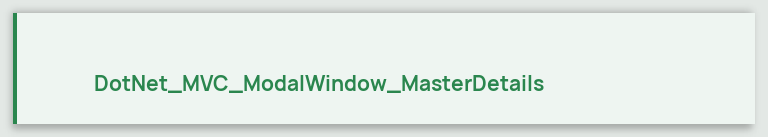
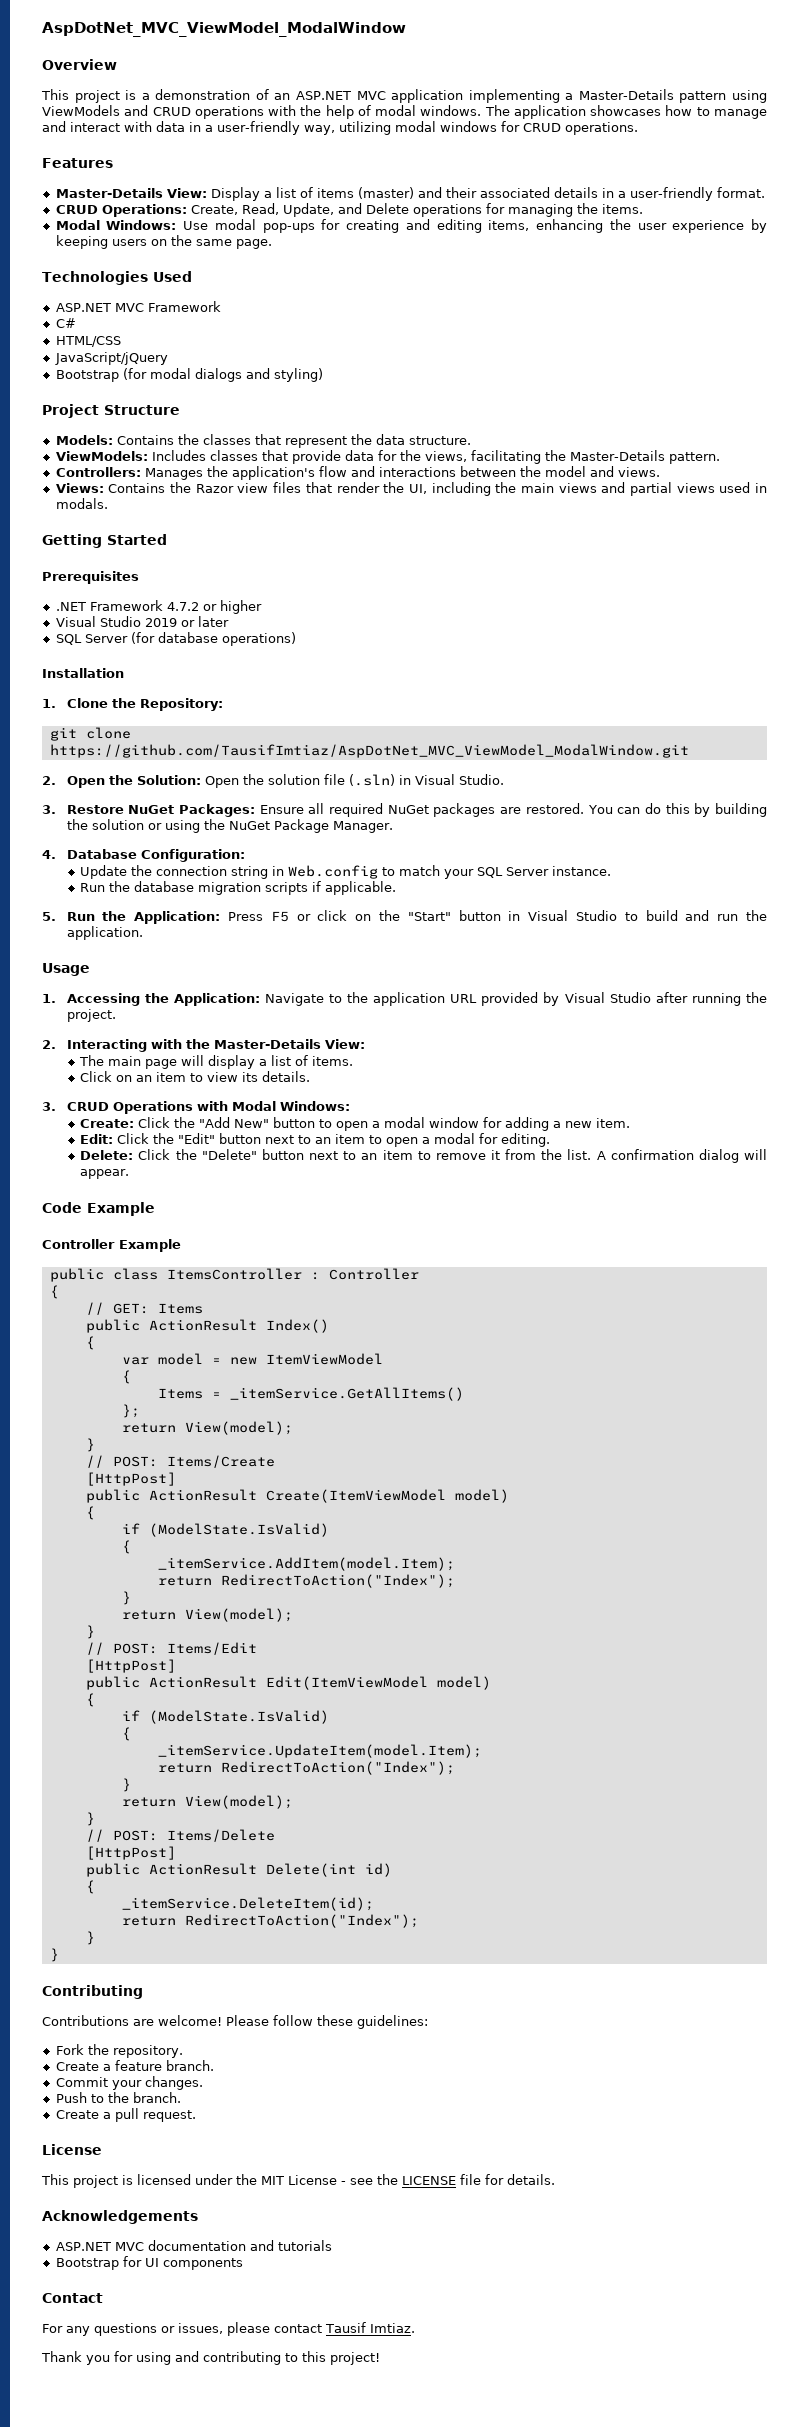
[94,75,544,93] DotNet_MVC_ModalWindow_MasterDetails -> [42,22,406,37] [42,59,117,70] [41,89,767,103] [42,105,767,119] [42,121,638,135] [42,158,113,168] [55,187,765,201] [55,203,643,217] [55,219,767,233] [55,235,272,249] [42,271,192,285] [55,301,221,312] [55,318,76,328] [55,336,121,347] [54,352,168,365] [55,368,323,382] [42,404,180,418] [55,434,471,448] [55,450,720,464] [55,466,660,480] [55,482,767,496] [55,498,108,509] [42,534,167,548] [42,571,139,584] [55,600,262,614] [55,616,229,627] [55,632,296,646] [42,668,124,678] [42,698,223,711] [49,727,131,741] [49,744,689,758] [42,774,504,788] [42,803,768,817] [66,819,393,833] [42,849,245,862] [80,865,612,879] [80,881,397,895] [42,910,767,924] [66,926,143,940] [42,963,90,976] [42,992,767,1006] [66,1009,116,1022] [42,1039,365,1052] [79,1055,354,1069] [80,1071,311,1082] [42,1101,350,1114] [80,1117,631,1131] [80,1133,551,1147] [80,1149,767,1163] [80,1169,130,1179] [42,1202,155,1216] [42,1239,181,1252] [49,1268,419,1282] [49,1285,59,1299] [85,1302,203,1315] [85,1319,329,1333] [85,1336,95,1350] [121,1353,383,1365] [121,1370,131,1384] [157,1387,464,1401] [121,1404,140,1418] [121,1421,293,1435] [85,1438,95,1452] [85,1455,275,1468] [85,1472,176,1486] [85,1489,509,1503] [85,1506,95,1520] [121,1523,329,1537] [121,1540,131,1554] [157,1557,455,1571] [157,1574,455,1588] [121,1591,131,1605] [121,1608,293,1622] [85,1625,95,1639] [85,1642,257,1655] [85,1659,176,1673] [85,1676,491,1690] [85,1693,95,1707] [121,1710,329,1724] [121,1727,131,1741] [157,1744,482,1758] [157,1761,455,1775] [121,1778,131,1792] [121,1795,293,1809] [85,1812,95,1826] [85,1829,275,1842] [85,1846,176,1860] [85,1863,392,1877] [85,1880,95,1894] [121,1897,374,1911] [121,1914,419,1928] [85,1931,95,1945] [49,1948,59,1962] [42,1985,143,1999] [42,2015,428,2029] [55,2044,183,2058] [55,2060,214,2071] [55,2076,203,2090] [55,2092,181,2103] [55,2108,196,2122] [42,2144,102,2155] [41,2174,555,2188] [42,2210,198,2224] [55,2240,332,2251] [55,2256,243,2270] [42,2293,103,2303] [42,2322,415,2336] [41,2351,380,2365] AspDotNet_MVC_ViewModel_ModalWindow // Overview // This project is a demonstration of an ASP.NET MVC application implementing a Master-Details pattern using ViewModels and CRUD operations with the help of modal windows. The application showcases how to manage and interact with data in a user-friendly way, utilizing modal windows for CRUD operations. // Features // Master-Details View: Display a list of items (master) and their associated details in a user-friendly format. // CRUD Operations: Create, Read, Update, and Delete operations for managing the items. // Modal Windows: Use modal pop-ups for creating and editing items, enhancing the user experience by keeping users on the same page. // Technologies Used // ASP.NET MVC Framework // C# // HTML/CSS // JavaScript/jQuery // Bootstrap (for modal dialogs and styling) // Project Structure // Models: Contains the classes that represent the data structure. // ViewModels: Includes classes that provide data for the views, facilitating the Master-Details pattern. // Controllers: Manages the application's flow and interactions between the model and views. // Views: Contains the Razor view files that render the UI, including the main views and partial views used in modals. // Getting Started // Prerequisites // .NET Framework 4.7.2 or higher // Visual Studio 2019 or later // SQL Server (for database operations) // Installation // 1. Clone the Repository: // git clone https://github.com/TausifImtiaz/AspDotNet_MVC_ViewModel_ModalWindow.git // 2. Open the Solution: Open the solution file (.sln) in Visual Studio. // 3. Restore NuGet Packages: Ensure all required NuGet packages are restored. You can do this by building the solution or using the NuGet Package Manager. // 4. Database Configuration: // Update the connection string in Web.config to match your SQL Server instance. // Run the database migration scripts if applicable. // 5. Run the Application: Press F5 or click on the "Start" button in Visual Studio to build and run the application. // Usage // 1. Accessing the Application: Navigate to the application URL provided by Visual Studio after running the project. // 2. Interacting with the Master-Details View: // The main page will display a list of items. // Click on an item to view its details. // 3. CRUD Operations with Modal Windows: // Create: Click the "Add New" button to open a modal window for adding a new item. // Edit: Click the "Edit" button next to an item to open a modal for editing. // Delete: Click the "Delete" button next to an item to remove it from the list. A confirmation dialog will appear. // Code Example // Controller Example // public class ItemsController : Controller // { // // GET: Items // public ActionResult Index() // { // var model = new ItemViewModel // { // Items = _itemService.GetAllItems() // }; // return View(model); // } // // POST: Items/Create // [HttpPost] // public ActionResult Create(ItemViewModel model) // { // if (ModelState.IsValid) // { // _itemService.AddItem(model.Item); // return RedirectToAction("Index"); // } // return View(model); // } // // POST: Items/Edit // [HttpPost] // public ActionResult Edit(ItemViewModel model) // { // if (ModelState.IsValid) // { // _itemService.UpdateItem(model.Item); // return RedirectToAction("Index"); // } // return View(model); // } // // POST: Items/Delete // [HttpPost] // public ActionResult Delete(int id) // { // _itemService.DeleteItem(id); // return RedirectToAction("Index"); // } // } // Contributing // Contributions are welcome! Please follow these guidelines: // Fork the repository. // Create a feature branch. // Commit your changes. // Push to the branch. // Create a pull request. // License // This project is licensed under the MIT License - see the LICENSE file for details. // Acknowledgements // ASP.NET MVC documentation and tutorials // Bootstrap for UI components // Contact // For any questions or issues, please contact Tausif Imtiaz. // Thank you for using and contributing to this project!

